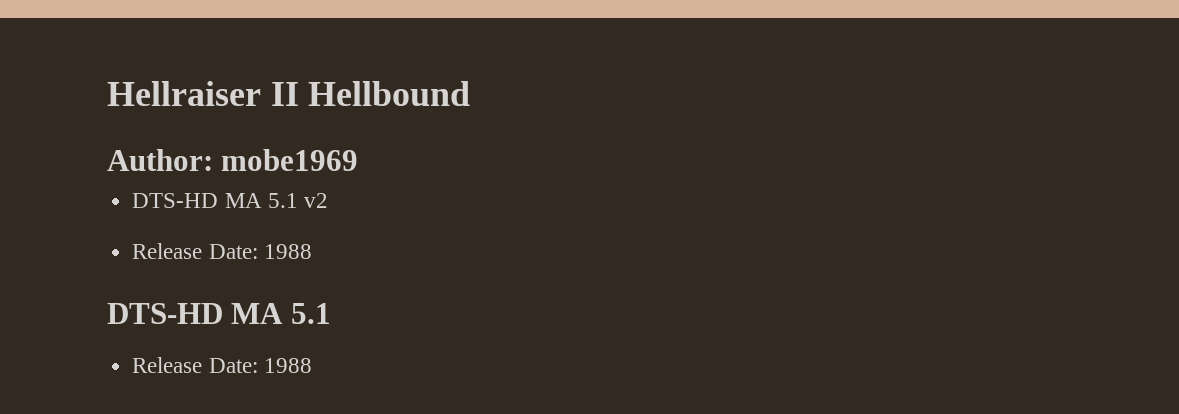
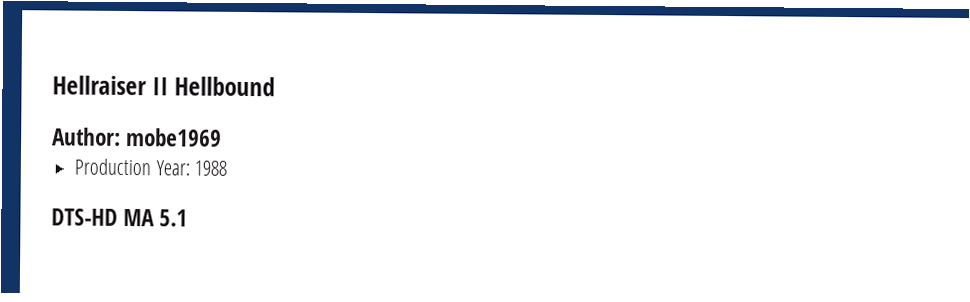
[132,193,328,208] [132,243,258,259] DTS-HD MA 5.1 v2 // Release Date: -> [74,158,190,176] Production Year:
[132,357,312,373] // Release Date: 1988 -> (189, 218) none

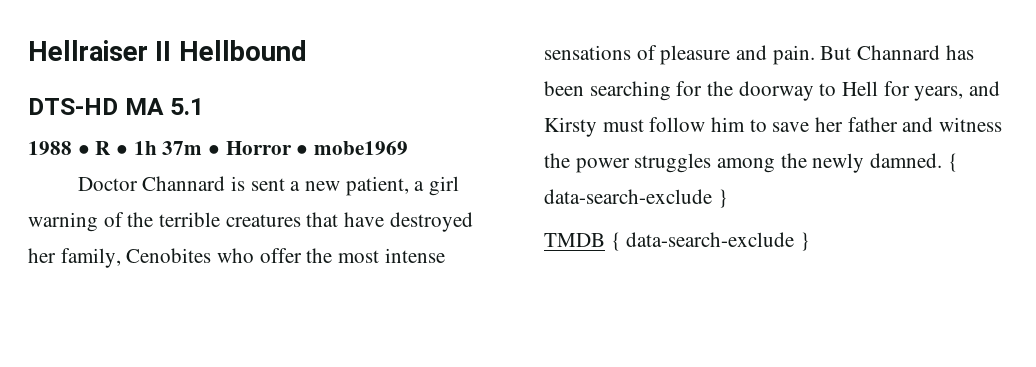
[52,127,223,147] [74,158,228,176] [51,208,189,227] Author: mobe1969 // Production Year: 1988 // DTS-HD MA 5.1 -> [28,98,205,115] [28,141,409,155] [77,176,459,196] [28,212,473,232] [28,248,445,268] [544,45,974,65] [544,81,1001,101] [544,117,1003,137] [544,153,958,173] [544,189,728,208] [544,232,811,251] DTS-HD MA 5.1 // 1988 • R • 1h 37m • Horror • mobe1969 // Doctor Channard is sent a new patient, a girl warning of the terrible creatures that have destroyed her family, Cenobites who offer the most intense sensations of pleasure and pain. But Channard has been searching for the doorway to Hell for years, and Kirsty must follow him to save her father and witness the power struggles among the newly damned. { data-search-exclude } // TMDB { data-search-exclude }

